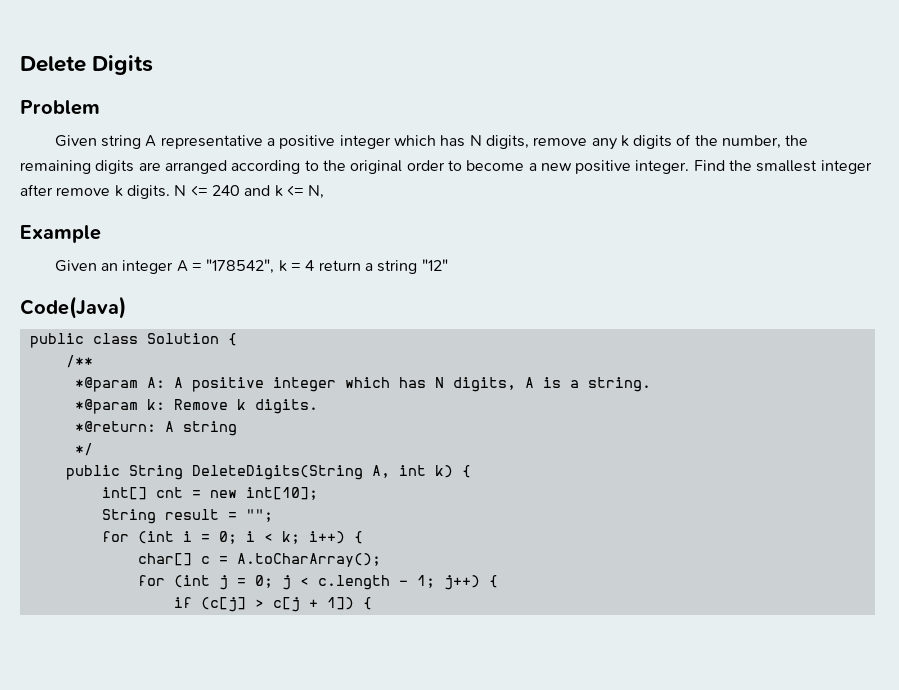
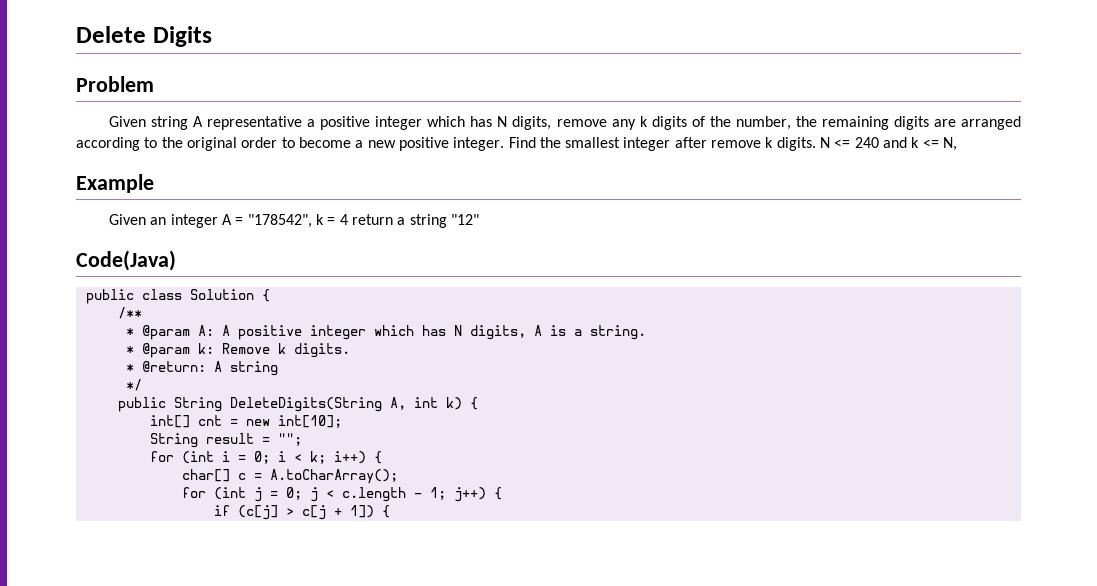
[74,377,138,392] *@param -> [125,325,190,340] * @param
[74,399,138,414] *@param -> [125,343,190,358] * @param
[74,421,156,432] *@return: -> [125,361,206,372] * @return:

